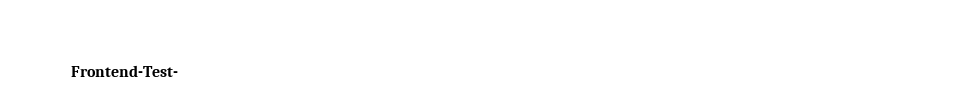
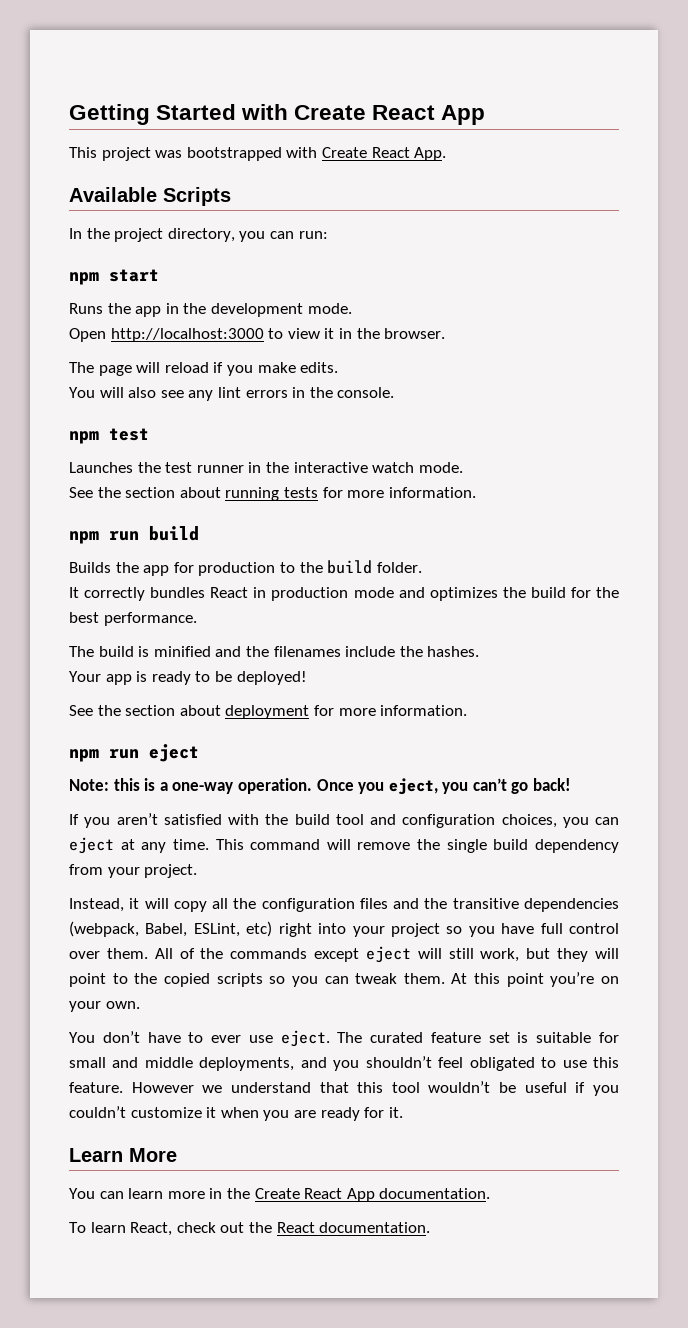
[71,65,178,77] Frontend-Test- -> [69,104,486,125] [69,147,447,161] [69,187,231,206] [69,228,328,242] [69,269,159,285] [69,303,352,317] [69,328,446,342] [69,362,339,376] [69,387,395,401] [69,428,149,444] [69,462,463,473] [69,487,476,501] [69,526,199,544] [69,560,422,576] [69,587,619,601] [69,612,197,626] [69,646,480,657] [69,671,307,685] [69,705,468,719] [69,744,199,762] [69,778,572,795] [69,813,619,828] [69,837,619,854] [69,864,198,878] [69,898,619,912] [69,921,619,937] [69,946,619,963] [69,972,620,987] [69,1001,140,1012] [69,1030,619,1047] [69,1056,619,1071] [69,1081,619,1096] [69,1106,403,1121] [69,1148,177,1162] [69,1188,491,1202] [69,1222,431,1236] Getting Started with Create React App // This project was bootstrapped with Create React App. // Available Scripts // In the project directory, you can run: // npm start // Runs the app in the development mode. // Open http://localhost:3000 to view it in the browser. // The page will reload if you make edits. // You will also see any lint errors in the console. // npm test // Launches the test runner in the interactive watch mode. // See the section about running tests for more information. // npm run build // Builds the app for production to the build folder. // It correctly bundles React in production mode and optimizes the build for the best performance. // The build is minified and the filenames include the hashes. // Your app is ready to be deployed! // See the section about deployment for more information. // npm run eject // Note: this is a one-way operation. Once you eject, you can’t go back! // If you aren’t satisfied with the build tool and configuration choices, you can eject at any time. This command will remove the single build dependency from your project. // Instead, it will copy all the configuration files and the transitive dependencies (webpack, Babel, ESLint, etc) right into your project so you have full control over them. All of the commands except eject will still work, but they will point to the copied scripts so you can tweak them. At this point you’re on your own. // You don’t have to ever use eject. The curated feature set is suitable for small and middle deployments, and you shouldn’t feel obligated to use this feature. However we understand that this tool wouldn’t be useful if you couldn’t customize it when you are ready for it. // Learn More // You can learn more in the Create React App documentation. // To learn React, check out the React documentation.

